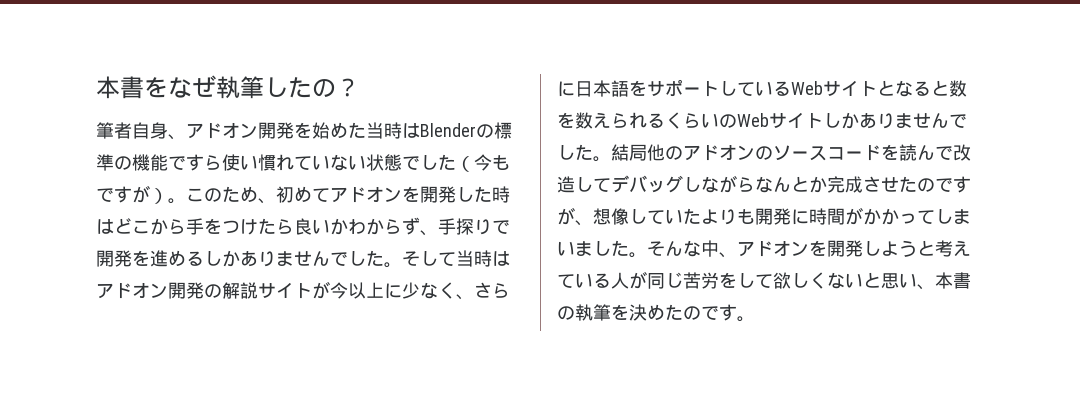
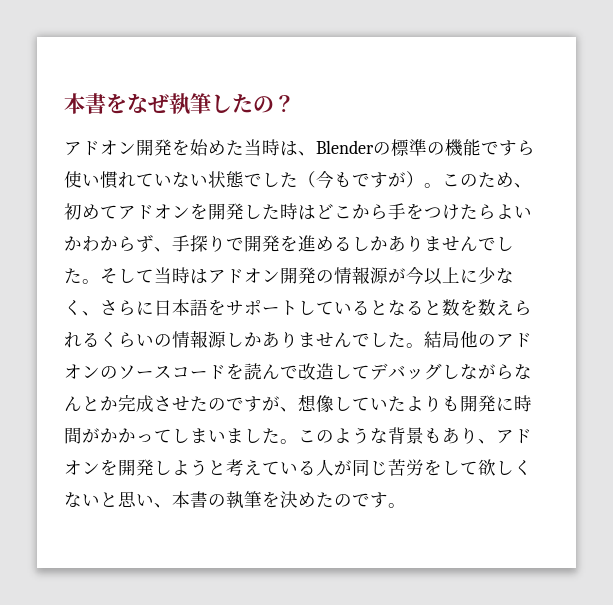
[96,122,186,140] 筆者自身、 -> (295, 104) none
(420, 130) none -> [298,151,316,156] 、
[294,218,312,235] 良 -> [496,204,514,219] よ
[222,282,312,299] 解説サイト -> [334,266,388,284] 情報源
[791,80,877,97] Webサイト -> (370, 307) none
[737,112,823,129] Webサイト -> [172,330,226,348] 情報源
[647,240,719,257] そんな中 -> [298,427,478,445] このような背景もあり

